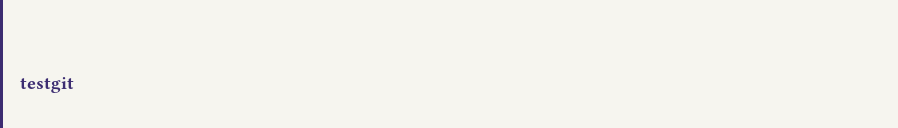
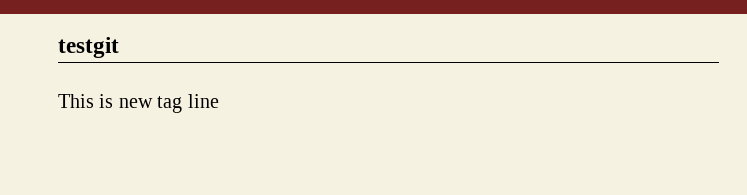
(74, 85) none -> [58,94,219,113] // This is new tag line

